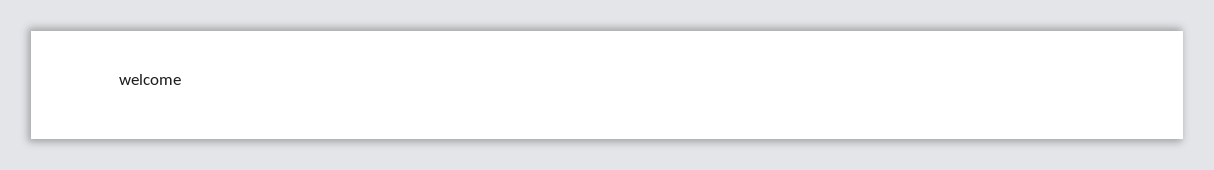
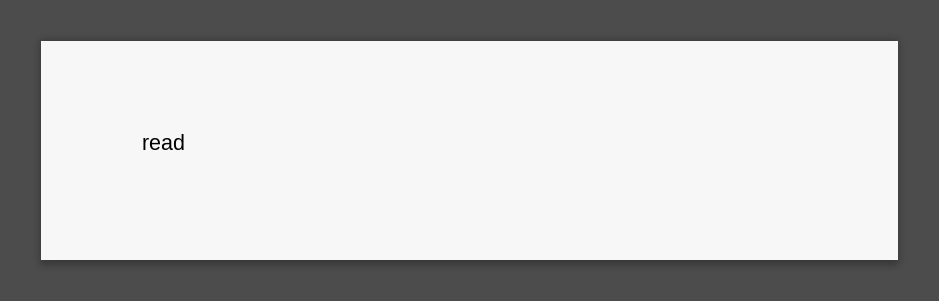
[119,74,181,85] welcome -> [142,134,185,150] read

